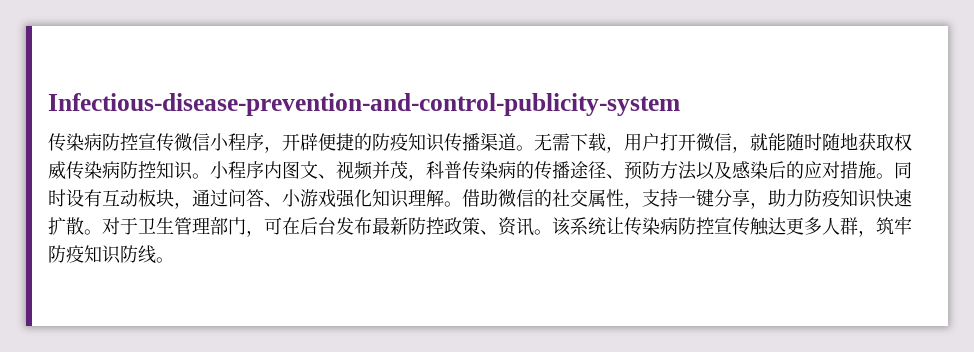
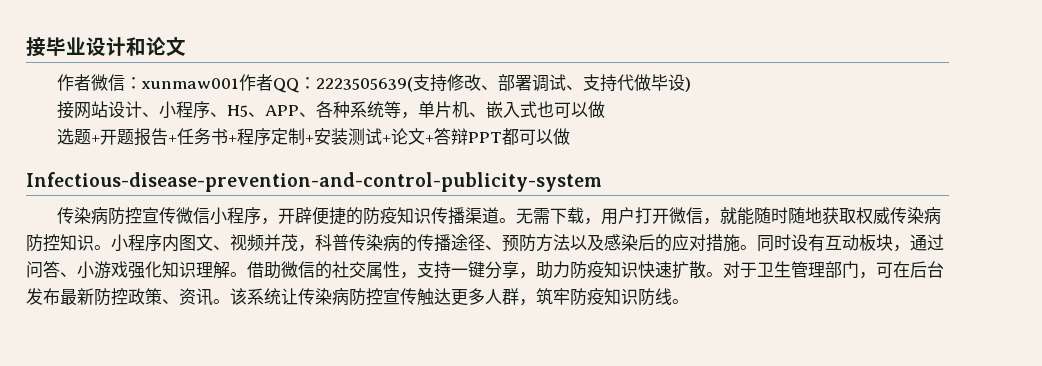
(48, 104) none -> [26,37,186,57] [57,74,692,93] [57,101,606,119] [57,127,571,146] 接毕业设计和论文 // 作者微信：xunmaw001作者QQ：2223505639(支持修改、部署调试、支持代做毕设) // 接网站设计、小程序、H5、APP、各种系统等，单片机、嵌入式也可以做 // 选题+开题报告+任务书+程序定制+安装测试+论文+答辩PPT都可以做 //

